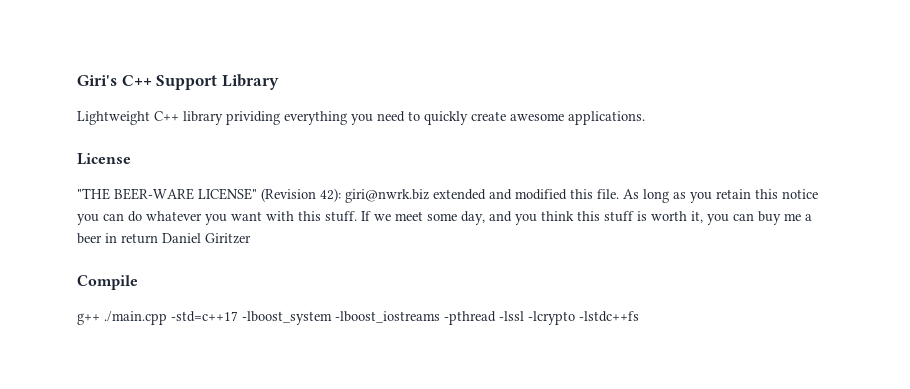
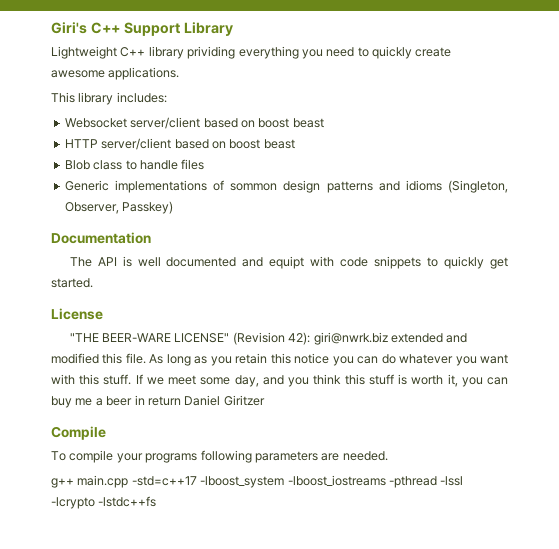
(645, 118) none -> [51,92,167,105] [64,117,324,129] [64,138,295,150] [64,159,205,170] [64,180,508,193] [64,201,174,214] [51,232,151,244] [69,256,508,269] [51,278,93,288] // This library includes: // Websocket server/client based on boost beast // HTTP server/client based on boost beast // Blob class to handle files // Generic implementations of sommon design patterns and idioms (Singleton, Observer, Passkey) // Documentation // The API is well documented and equipt with code snippets to quickly get started.
(138, 282) none -> [51,450,388,463] // To compile your programs following parameters are needed.
[104,311,167,325] ./main.cpp -> [77,475,129,488] main.cpp

